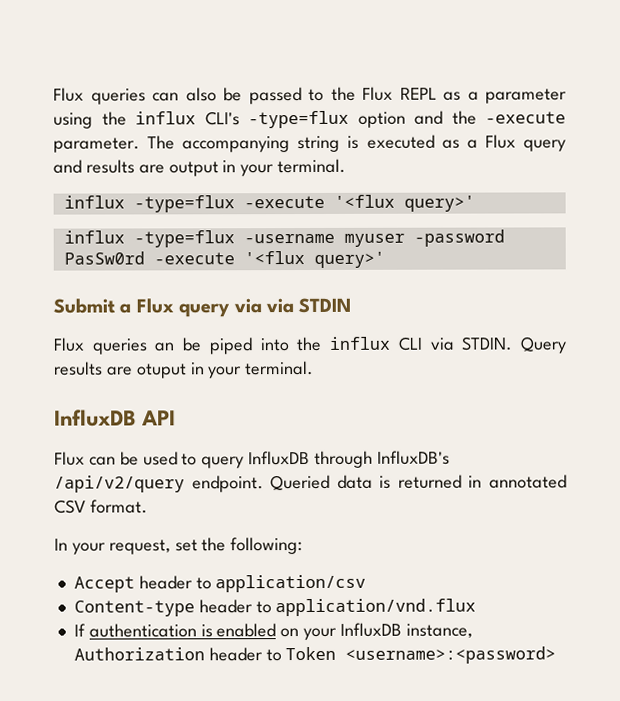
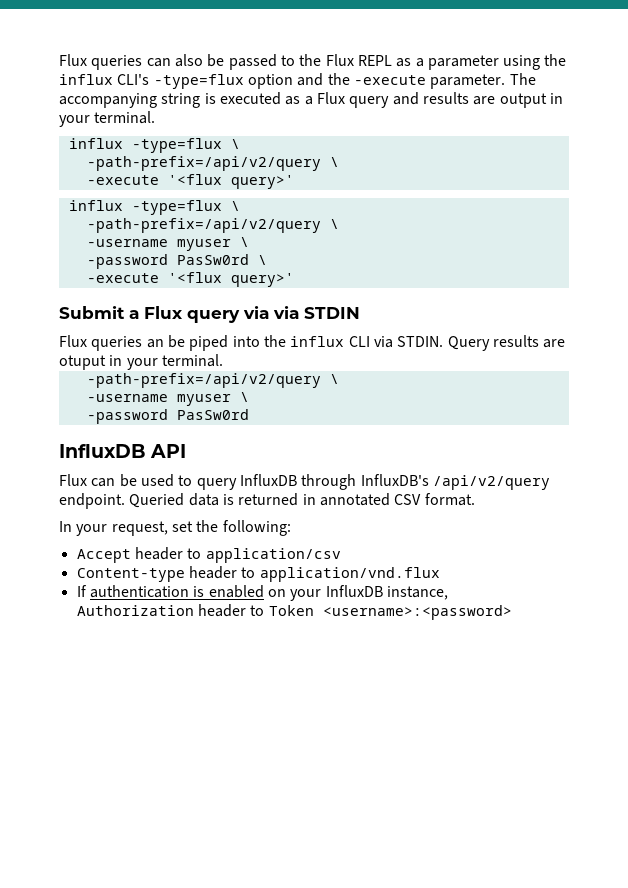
(235, 204) none -> [230,139,240,149] [86,156,339,171] \ // -path-prefix=/api/v2/query \ //
[243,229,505,247] [63,251,145,265] -username myuser -password PasSw0rd -> [230,201,240,211] [86,218,339,233] [86,237,249,251] [86,254,267,269] \ // -path-prefix=/api/v2/query \ // -username myuser \ // -password PasSw0rd \ //
(315, 368) none -> [86,373,339,388] [86,392,249,406] [86,409,249,424] // -path-prefix=/api/v2/query \ // -username myuser \ // -password PasSw0rd

